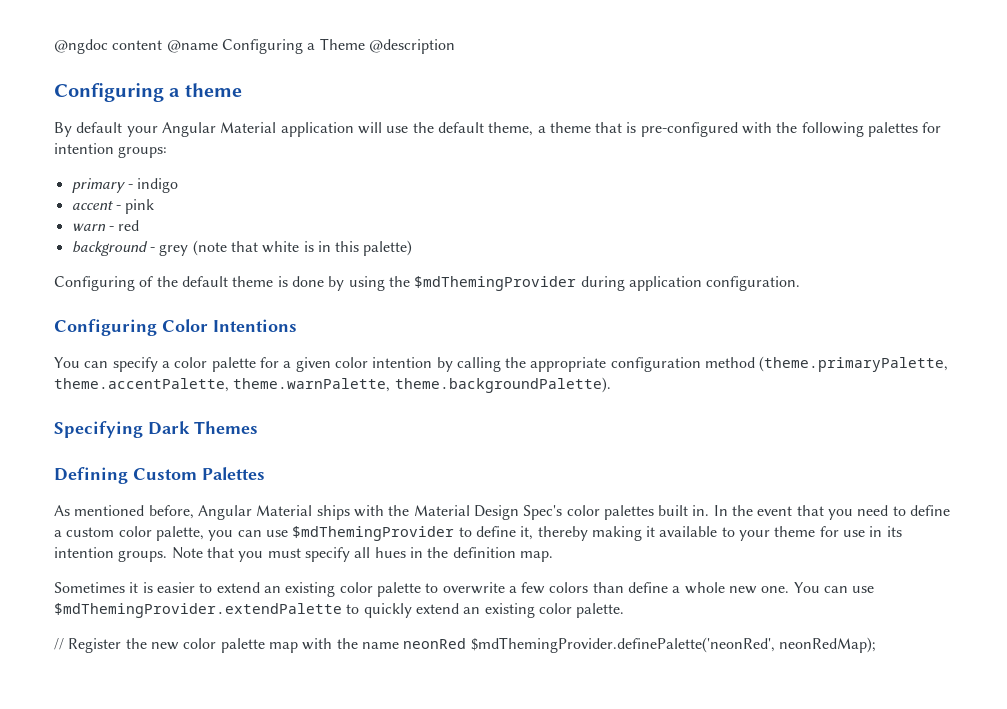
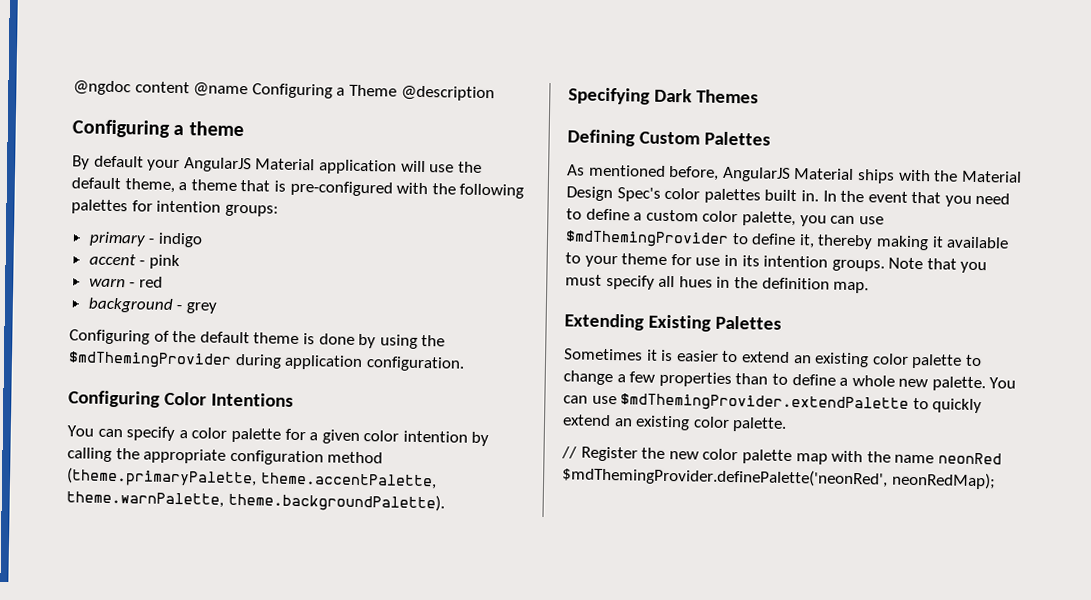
[161,122,216,137] Angular -> [183,157,252,173] AngularJS
[192,240,413,256] (note that white is in this palette) -> (217, 308) none
[197,505,252,520] Angular -> [721,166,791,182] AngularJS
(553, 556) none -> [564,313,782,332] // Extending Existing Palettes
[442,582,505,594] overwrite -> [563,370,613,386] change
[549,582,624,593] colors than -> [658,371,788,388] properties than to
[761,586,790,593] one. -> [931,376,986,392] palette.

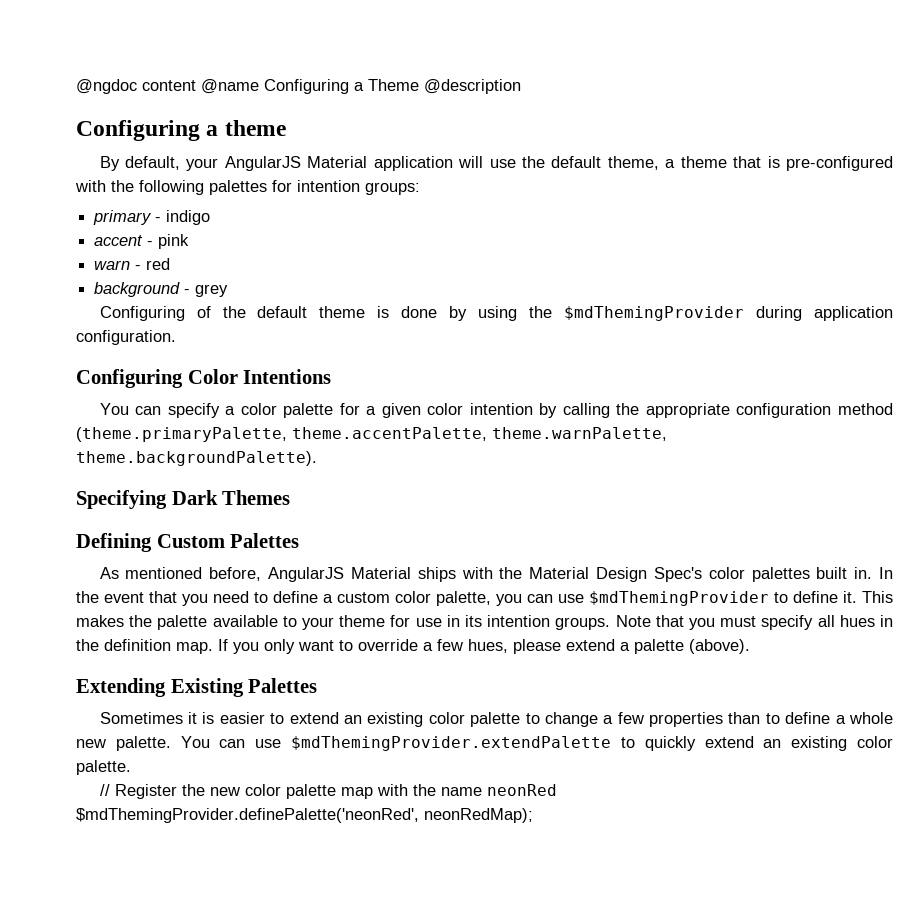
[93,155,144,168] default -> [125,156,181,170] default,
[798,234,944,251] it, thereby making it -> [843,591,893,603] [76,615,208,630] it. This makes the palette
(870, 287) none -> [218,639,750,654] If you only want to override a few hues, please extend a palette (above).

